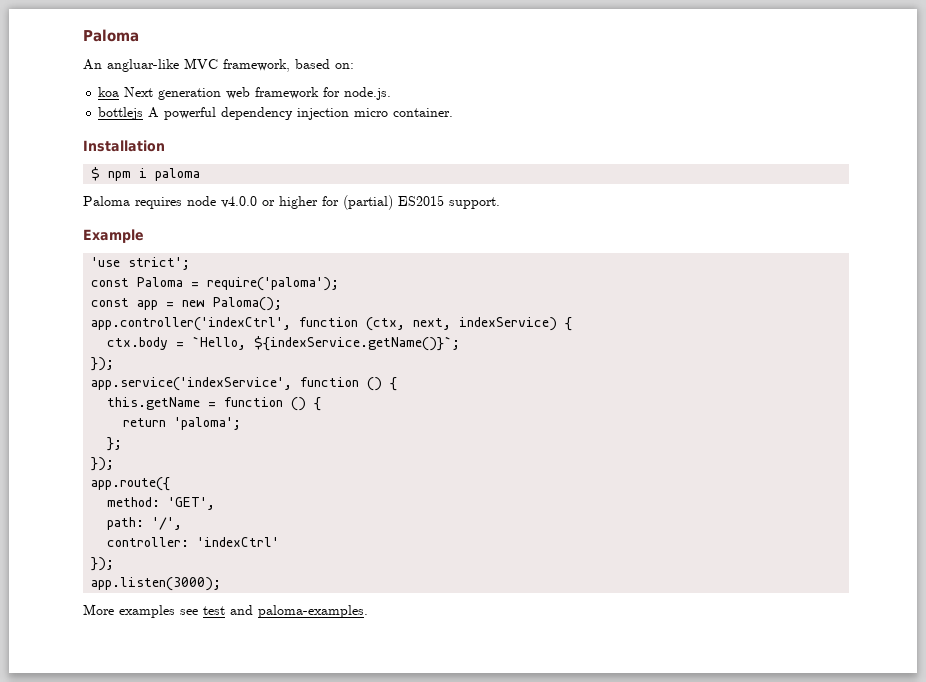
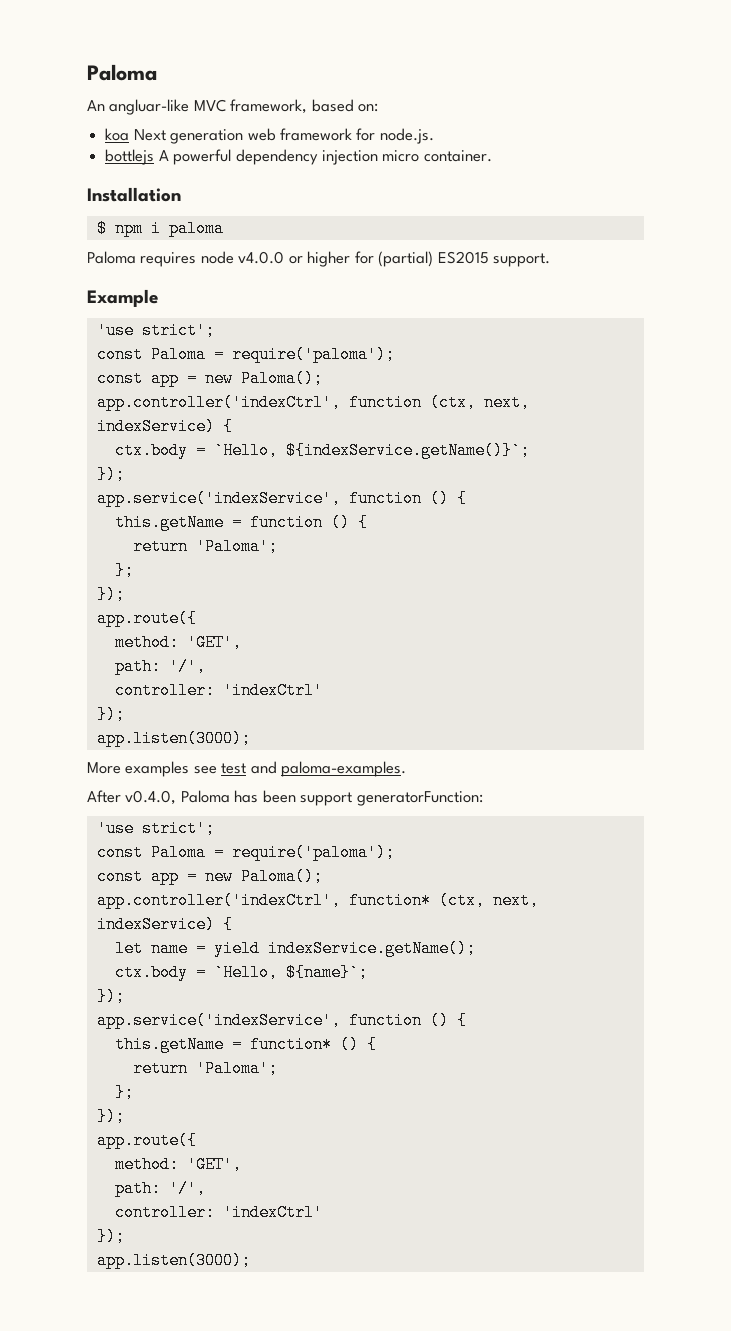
[174,417,242,430] 'paloma'; -> [195,538,278,555] 'Paloma';
(368, 611) none -> [87,790,483,806] [96,820,215,837] [96,844,395,861] [96,868,323,885] [96,892,539,909] [96,916,233,933] [114,940,476,957] [114,964,368,981] [96,988,125,1005] [96,1012,467,1029] [114,1036,377,1053] [132,1060,278,1077] [114,1084,134,1101] [96,1108,125,1125] [96,1132,197,1149] [114,1156,242,1173] [114,1180,206,1197] [114,1204,323,1221] [96,1228,125,1245] [96,1252,251,1269] // After v0.4.0, Paloma has been support generatorFunction: // 'use strict'; // const Paloma = require('paloma'); // const app = new Paloma(); // app.controller('indexCtrl', function* (ctx, next, indexService) { // let name = yield indexService.getName(); // ctx.body = `Hello, ${name}`; // }); // app.service('indexService', function () { // this.getName = function* () { // return 'Paloma'; // }; // }); // app.route({ // method: 'GET', // path: '/', // controller: 'indexCtrl' // }); // app.listen(3000);

